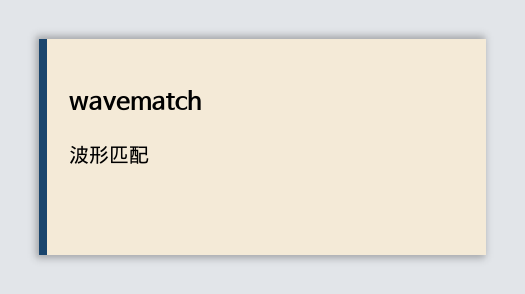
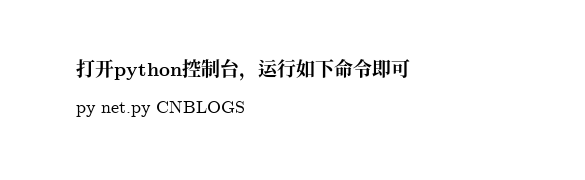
[69,90,202,111] [69,145,149,164] wavematch // 波形匹配 -> [76,58,410,81] [76,100,245,117] 打开python控制台，运行如下命令即可 // py net.py CNBLOGS

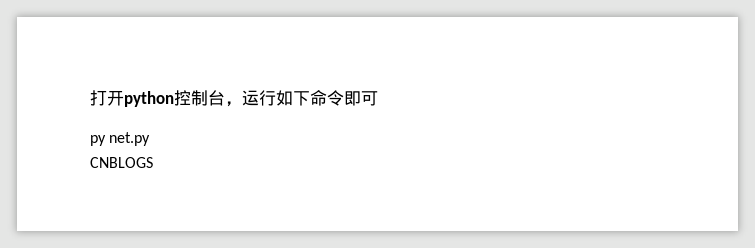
(151, 109) none -> (151, 139) //

